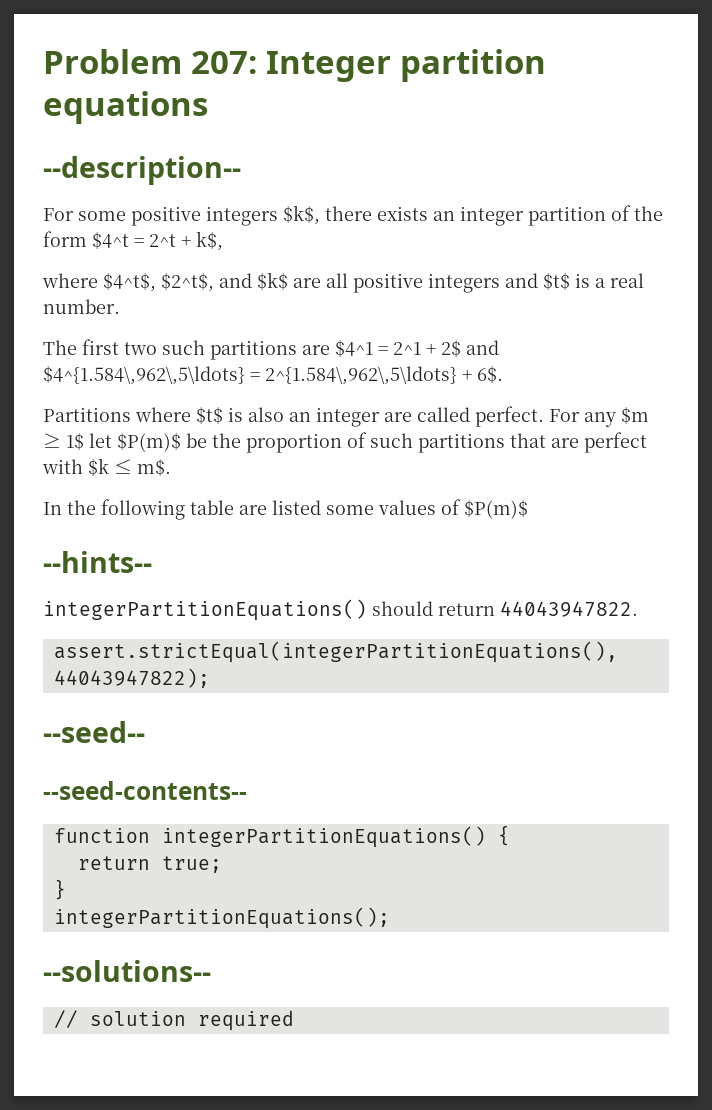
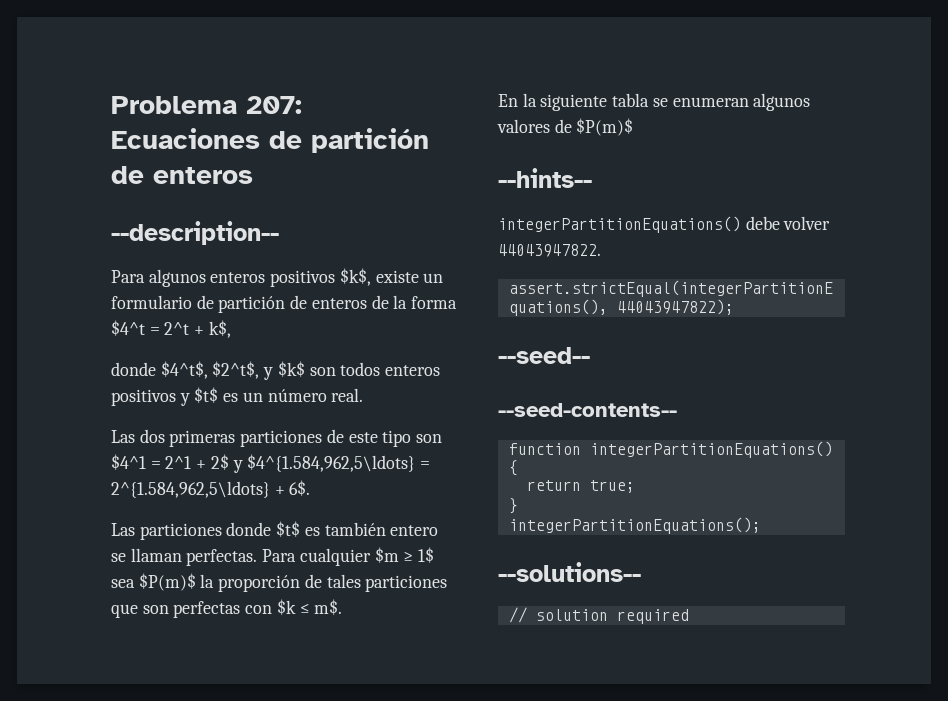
[43,49,546,82] [43,91,208,124] [43,156,241,185] [43,205,663,226] [43,231,87,247] Problem 207: Integer partition equations // --description-- // For some positive integers $k$, there exists an integer partition of the form -> [111,96,302,114] [111,128,429,153] [111,166,253,184] [111,221,279,245] [111,268,444,287] [111,295,458,313] Problema 207: Ecuaciones de partición de enteros // --description-- // Para algunos enteros positivos $k$, existe un formulario de partición de enteros de la forma
[42,273,98,288] where -> [111,362,156,376] donde
[219,272,644,293] [43,299,120,314] [43,339,330,360] and $k$ are all positive integers and $t$ is a real number. // The first two such partitions are -> [263,361,441,380] [111,387,364,406] [111,429,443,447] y $k$ son todos enteros positivos y $t$ es un número real. // Las dos primeras particiones de este tipo son
[466,340,499,355] [43,366,503,385] [43,406,649,427] [43,432,647,453] [42,458,171,476] [43,499,461,520] and $4^{1.584\,962\,5\ldots} = 2^{1.584\,962\,5\ldots} + 6$. // Partitions where $t$ is also an integer are called perfect. For any $m ≥ 1$ let $P(m)$ be the proportion of such partitions that are perfect with $k ≤ m$. // In the following table are listed some values of -> [232,454,431,473] [111,480,311,498] [111,521,439,540] [111,547,435,566] [111,573,448,592] [111,599,343,618] [498,93,811,111] [497,119,572,133] y $4^{1.584,962,5\ldots} = 2^{1.584,962,5\ldots} + 6$. // Las particiones donde $t$ es también entero se llaman perfectas. Para cualquier $m ≥ 1$ sea $P(m)$ la proporción de tales particiones que son perfectas con $k ≤ m$. // En la siguiente tabla se enumeran algunos valores de
[372,601,495,616] should return -> [745,216,831,230] debe volver

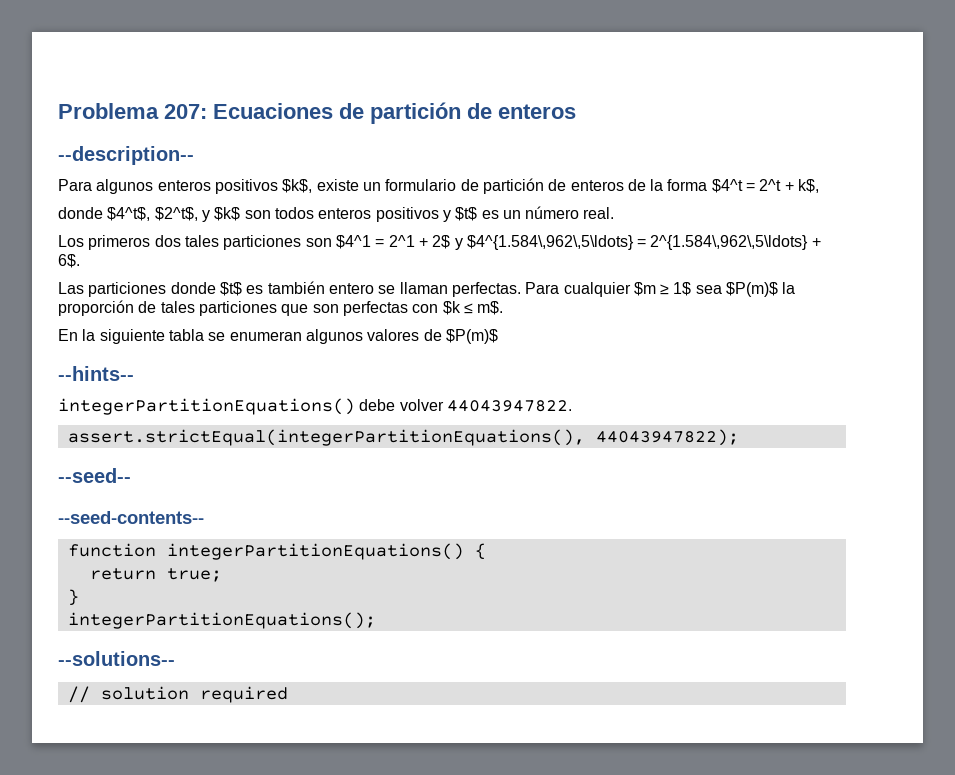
[111,429,412,447] Las dos primeras particiones de este tipo -> [58,235,302,250] Los primeros dos tales particiones
[247,454,431,472] [111,481,270,498] $4^{1.584,962,5\ldots} = 2^{1.584,962,5\ldots} -> [466,235,809,250] $4^{1.584\,962\,5\ldots} = 2^{1.584\,962\,5\ldots}

